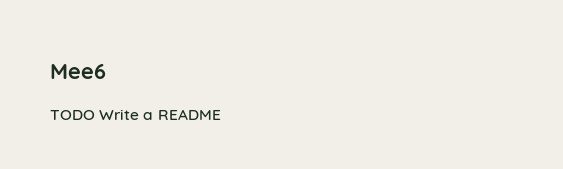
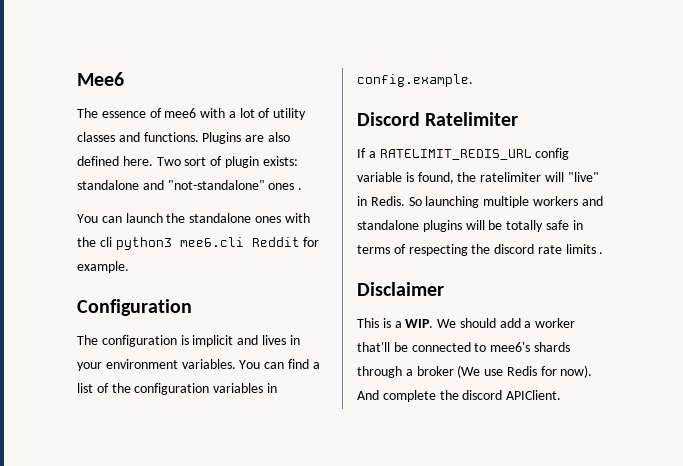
[50,109,221,120] TODO Write a README -> [77,108,307,120] [77,132,290,144] [77,156,298,168] [77,180,303,190] [77,213,310,223] [77,237,320,250] [77,261,129,273] [77,299,192,316] [77,335,300,347] [77,359,320,371] [77,383,277,395] [357,74,473,87] [357,112,519,126] [357,148,570,160] [357,172,599,184] [357,196,603,208] [357,220,583,232] [357,244,604,256] [357,282,444,296] [357,318,576,328] [357,342,570,352] [357,365,593,378] [357,390,562,402] The essence of mee6 with a lot of utility classes and functions. Plugins are also defined here. Two sort of plugin exists: standalone and "not-standalone" ones . // You can launch the standalone ones with the cli python3 mee6.cli Reddit for example. // Configuration // The configuration is implicit and lives in your environment variables. You can find a list of the configuration variables in config.example. // Discord Ratelimiter // If a RATELIMIT_REDIS_URL config variable is found, the ratelimiter will "live" in Redis. So launching multiple workers and standalone plugins will be totally safe in terms of respecting the discord rate limits . // Disclaimer // This is a WIP. We should add a worker that'll be connected to mee6's shards through a broker (We use Redis for now). And complete the discord APIClient.

